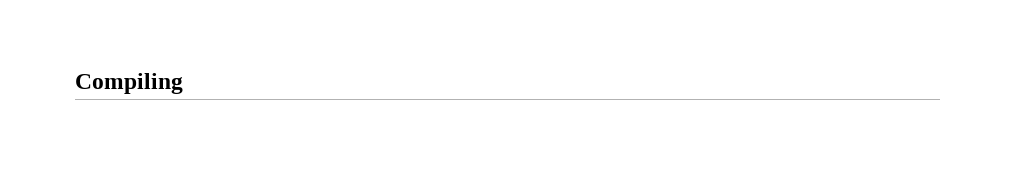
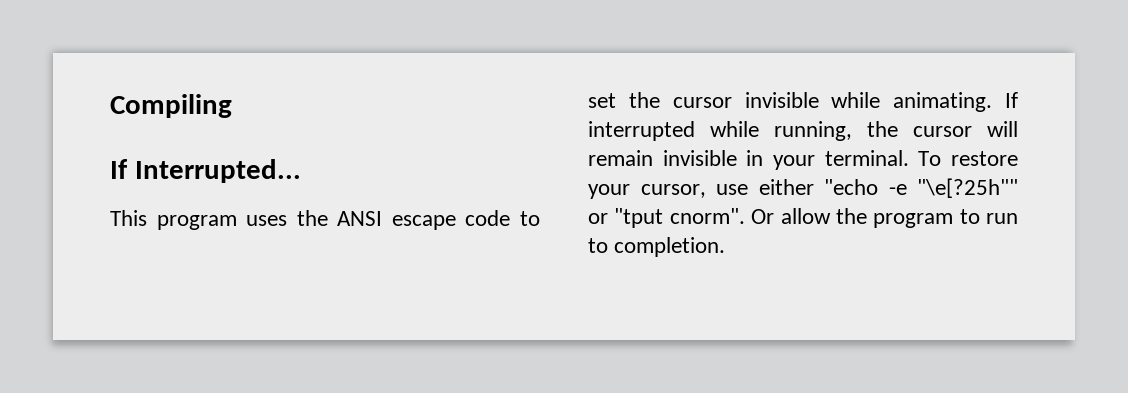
(183, 83) none -> [110,159,301,183] [110,210,540,230] [588,92,1018,112] [588,121,1018,141] [588,150,1018,170] [588,178,1018,199] [588,208,1018,228] [588,237,726,257] // If Interrupted... // This program uses the ANSI escape code to set the cursor invisible while animating. If interrupted while running, the cursor will remain invisible in your terminal. To restore your cursor, use either "echo -e "\e[?25h"" or "tput cnorm". Or allow the program to run to completion.

